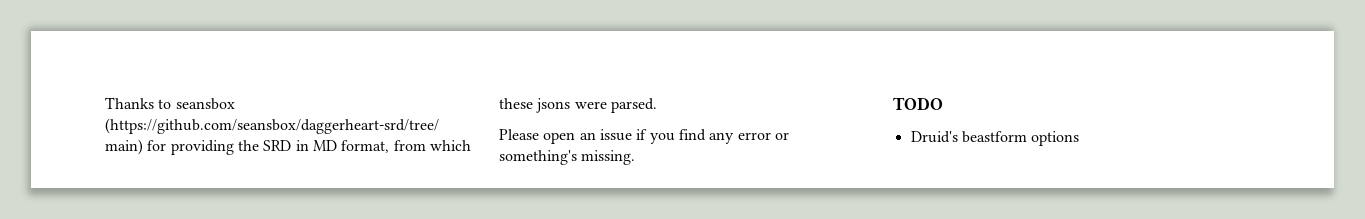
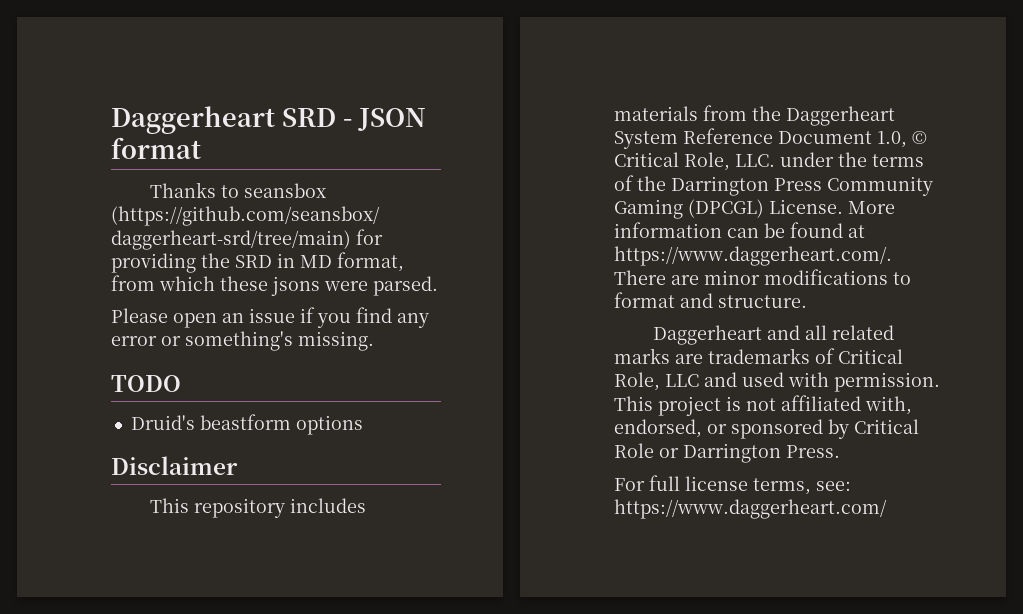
(105, 103) none -> [111,106,426,134] [111,137,201,159] Daggerheart SRD - JSON format //
(1080, 138) none -> [111,456,238,475] [150,498,367,518] [614,105,895,126] [614,128,927,149] [614,152,924,171] [614,175,933,196] [614,199,895,219] [614,222,865,238] [614,246,892,266] [614,269,911,285] [614,292,807,308] [653,325,895,345] [614,348,903,364] [614,372,940,392] [614,395,912,416] [614,419,919,439] [614,443,840,463] [614,475,851,495] [614,499,887,519] // Disclaimer // This repository includes materials from the Daggerheart System Reference Document 1.0, © Critical Role, LLC. under the terms of the Darrington Press Community Gaming (DPCGL) License. More information can be found at https://www.daggerheart.com/. There are minor modifications to format and structure. // Daggerheart and all related marks are trademarks of Critical Role, LLC and used with permission. This project is not affiliated with, endorsed, or sponsored by Critical Role or Darrington Press. // For full license terms, see: https://www.daggerheart.com/

